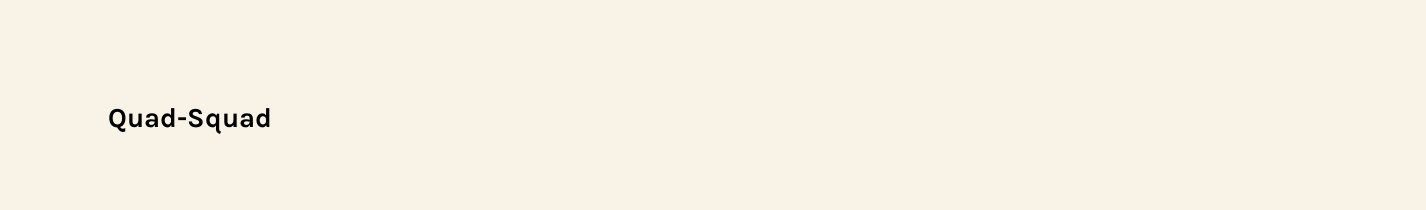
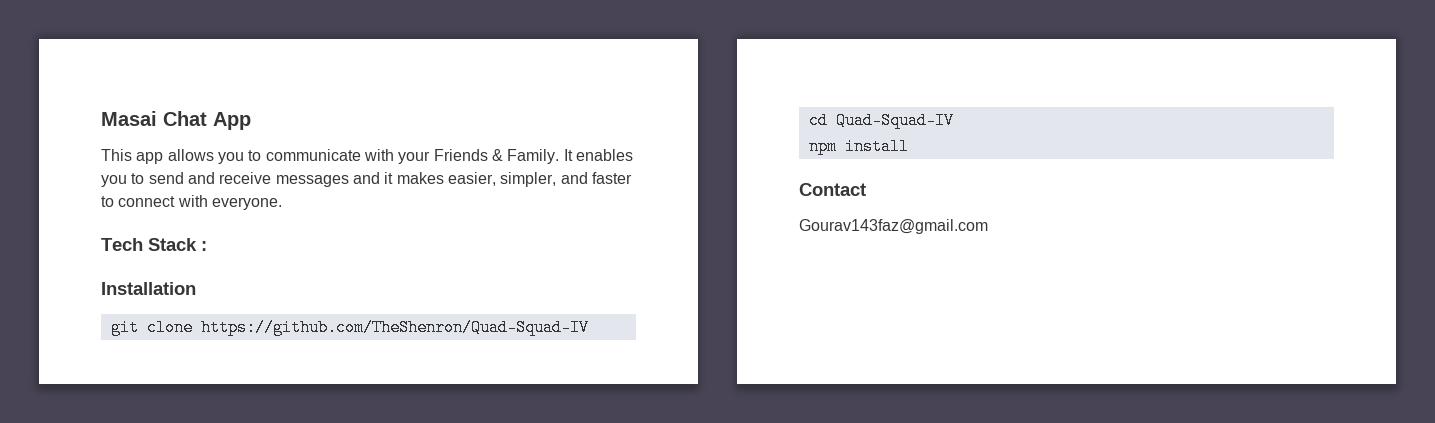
[108,108,272,134] Quad-Squad -> [101,111,251,130] [101,149,633,164] [101,172,632,187] [101,195,282,210] [101,238,207,251] [101,282,196,295] [110,319,589,336] [808,112,954,129] [808,138,909,155] [799,183,866,196] [799,219,988,234] Masai Chat App // This app allows you to communicate with your Friends & Family. It enables you to send and receive messages and it makes easier, simpler, and faster to connect with everyone. // Tech Stack : // Installation // git clone https://github.com/TheShenron/Quad-Squad-IV // cd Quad-Squad-IV // npm install // Contact // Gourav143faz@gmail.com

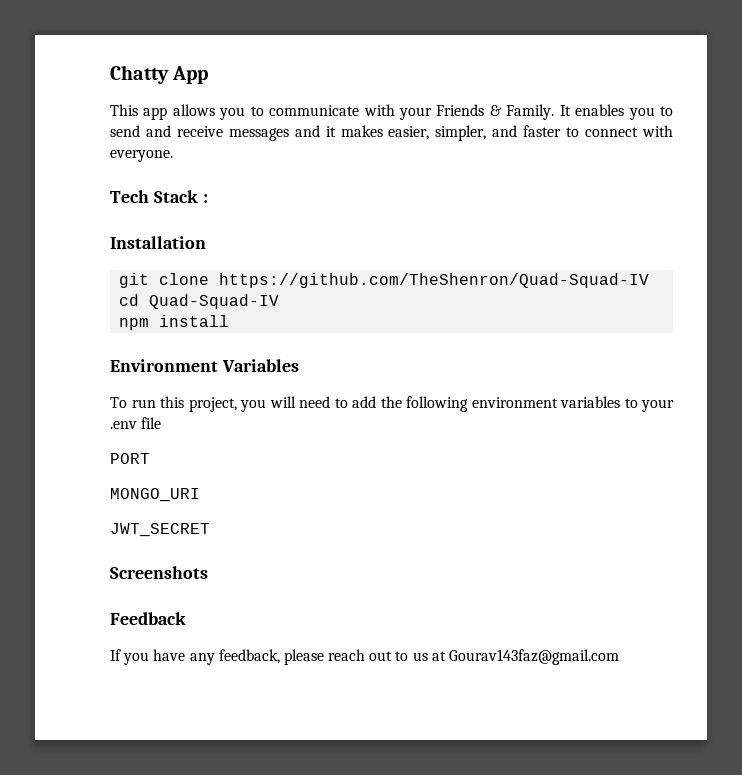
[101,111,207,126] Masai Chat -> [110,65,169,84] Chatty
[799,183,866,196] Contact // -> [110,359,299,372] [110,396,674,412] [110,417,162,429] [110,453,150,464] [110,488,200,502] [110,523,210,537] [110,566,208,579] [110,612,186,625] [110,649,446,665] Environment Variables // To run this project, you will need to add the following environment variables to your .env file // PORT // MONGO_URI // JWT_SECRET // Screenshots // Feedback // If you have any feedback, please reach out to us at

